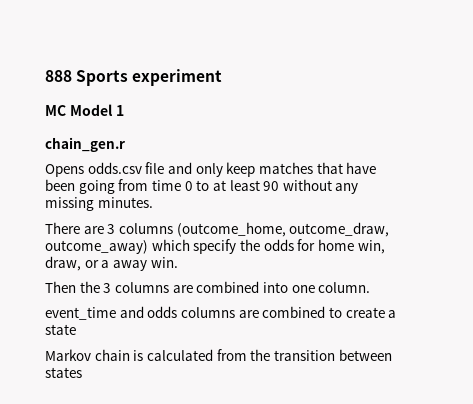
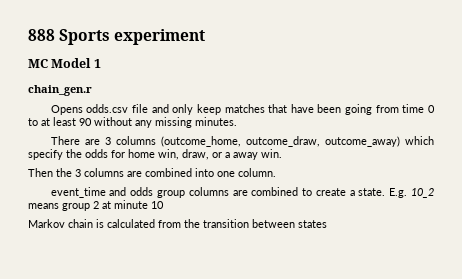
(178, 312) none -> [157,190,186,198] group
[45,324,76,335] state -> [358,188,434,198] [28,200,164,211] state. E.g. 10_2 means group 2 at minute 10

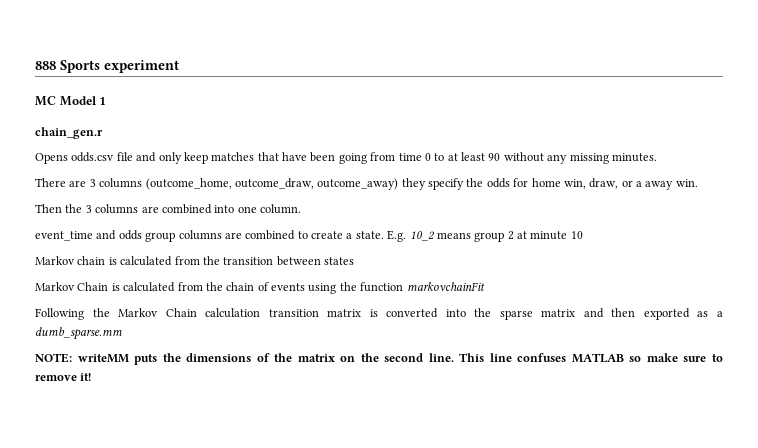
[405,136,434,145] which -> [401,178,426,190] they
(327, 224) none -> [35,282,485,294] [35,308,723,320] [35,327,122,340] [35,353,723,365] [35,373,92,381] // Markov Chain is calculated from the chain of events using the function markovchainFit // Following the Markov Chain calculation transition matrix is converted into the sparse matrix and then exported as a dumb_sparse.mm // NOTE: writeMM puts the dimensions of the matrix on the second line. This line confuses MATLAB so make sure to remove it!

